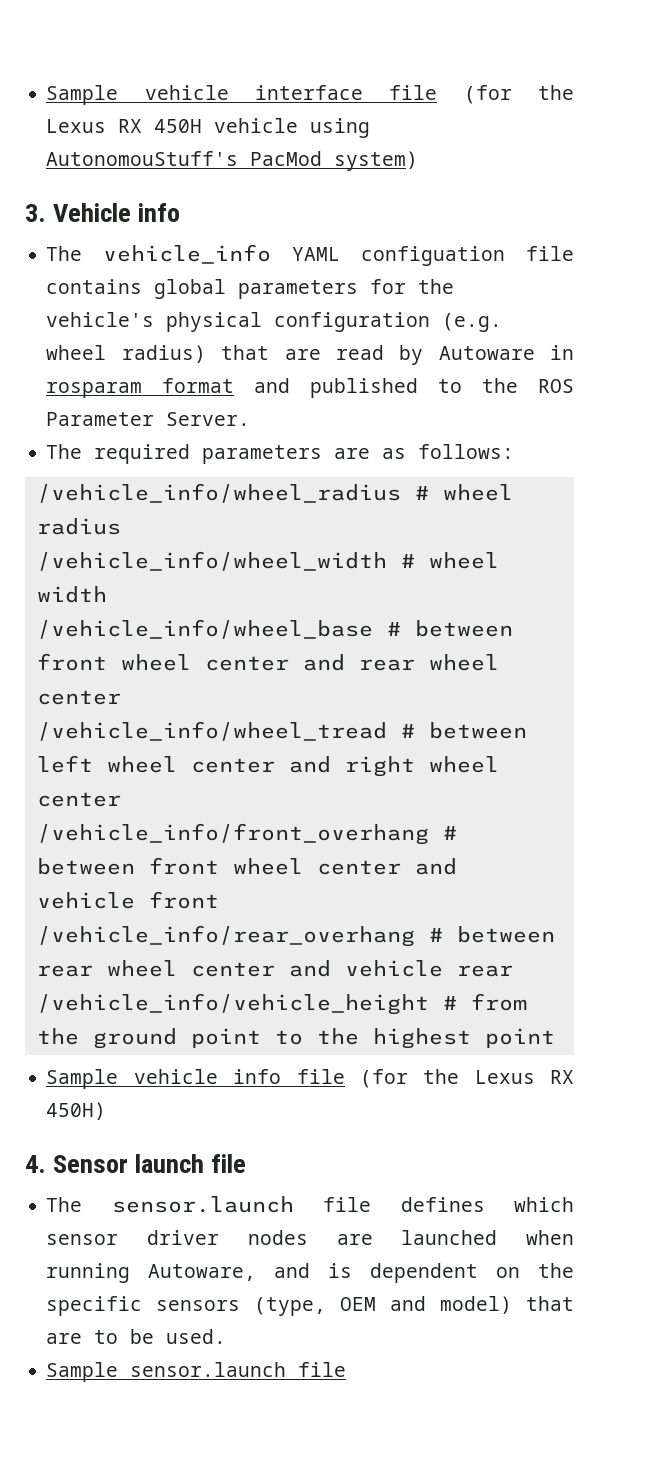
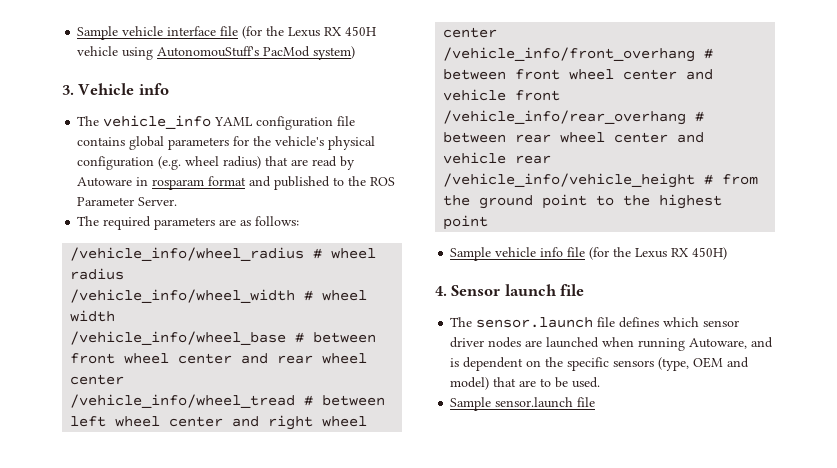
[361,246,506,266] configuation -> [256,116,334,130] configuration

